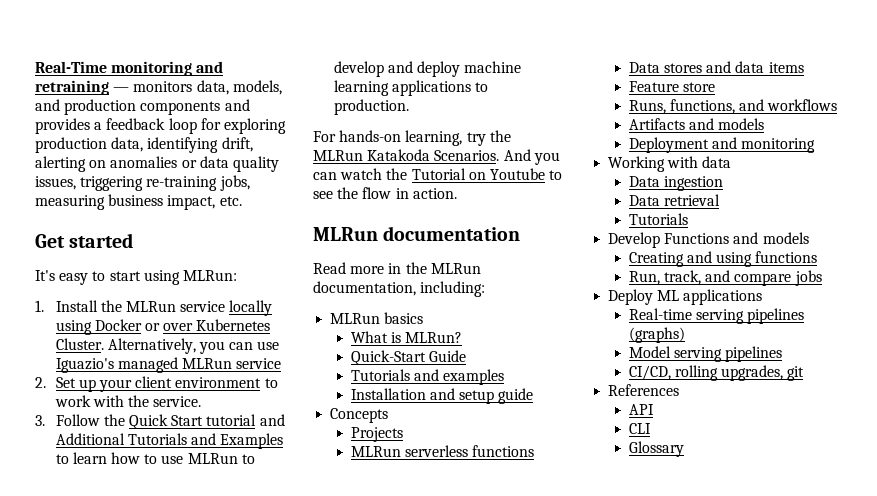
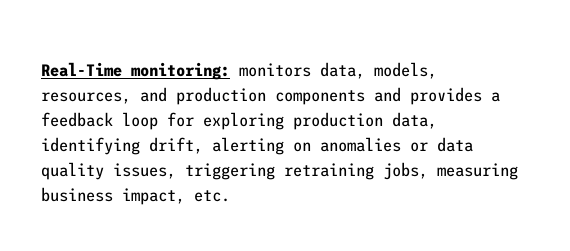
[111,61,224,76] [35,80,130,95] monitoring and retraining — -> [131,62,230,80] monitoring:
(282, 87) none -> [41,92,131,104] resources,
[146,176,218,191] re-training -> [284,163,374,180] retraining
[35,233,134,248] [35,270,237,285] [35,300,273,316] [55,319,271,335] [55,338,280,354] [55,357,282,373] [35,376,278,392] [54,395,202,407] [35,414,285,429] [55,433,284,449] [55,452,255,464] [333,61,522,77] [333,80,489,96] [333,99,409,115] [313,130,511,146] [313,149,560,165] [313,168,563,180] [313,187,457,199] [313,226,521,241] [313,262,481,274] [313,281,486,297] [330,312,424,324] [350,331,463,343] [350,350,466,365] [350,369,505,385] [350,388,534,404] [330,408,389,423] [350,427,403,442] [350,445,535,457] [628,61,804,73] [628,81,715,92] [628,99,838,114] [628,118,765,130] [628,137,816,153] [608,156,732,172] [628,176,723,191] [628,194,720,206] [628,213,688,225] [608,232,809,248] [628,251,818,267] [628,270,822,286] [608,289,763,305] [628,308,805,324] [628,327,685,343] [628,346,783,362] [628,365,805,381] [608,384,680,396] [628,404,654,415] [628,423,651,434] [628,441,684,457] // Get started // It's easy to start using MLRun: // 1. Install the MLRun service locally using Docker or over Kubernetes Cluster. Alternatively, you can use Iguazio's managed MLRun service // 2. Set up your client environment to work with the service. // 3. Follow the Quick Start tutorial and Additional Tutorials and Examples to learn how to use MLRun to develop and deploy machine learning applications to production. // For hands-on learning, try the MLRun Katakoda Scenarios. And you can watch the Tutorial on Youtube to see the flow in action. // MLRun documentation // Read more in the MLRun documentation, including: // MLRun basics // What is MLRun? // Quick-Start Guide // Tutorials and examples // Installation and setup guide // Concepts // Projects // MLRun serverless functions // Data stores and data items // Feature store // Runs, functions, and workflows // Artifacts and models // Deployment and monitoring // Working with data // Data ingestion // Data retrieval // Tutorials // Develop Functions and models // Creating and using functions // Run, track, and compare jobs // Deploy ML applications // Real-time serving pipelines (graphs) // Model serving pipelines // CI/CD, rolling upgrades, git // References // API // CLI // Glossary -> (230, 196) none

